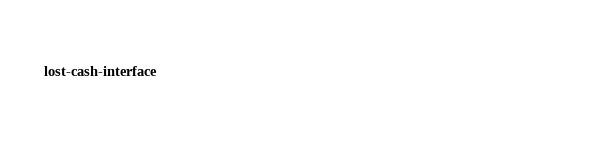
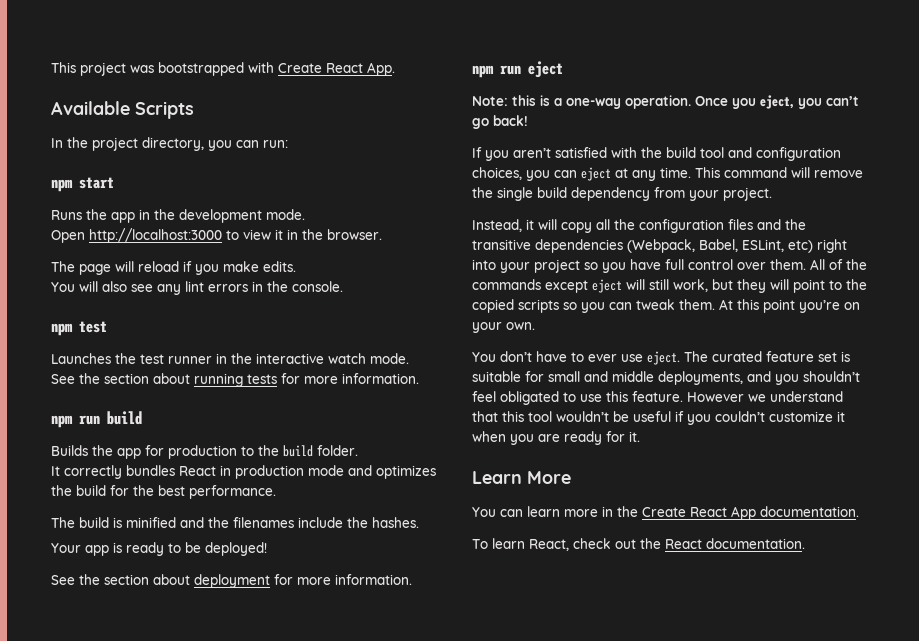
[44,66,157,76] lost-cash-interface -> [51,62,395,76] [51,101,194,119] [51,137,288,151] [51,177,114,192] [51,209,305,223] [51,228,382,243] [51,261,296,275] [51,281,343,295] [51,321,107,336] [51,353,409,364] [51,373,419,387] [51,411,142,428] [51,445,358,459] [51,465,436,479] [51,485,276,499] [51,517,419,528] [51,542,267,556] [51,574,412,588] [472,61,563,78] [472,95,859,109] [472,115,528,129] [472,147,841,161] [472,167,863,181] [472,187,772,201] [472,219,806,233] [472,239,847,253] [472,259,867,273] [472,279,867,293] [472,299,860,313] [472,322,535,333] [472,351,850,365] [472,371,860,385] [472,391,843,405] [472,411,845,425] [472,431,640,445] [472,471,571,484] [472,506,859,520] [472,538,805,551] This project was bootstrapped with Create React App. // Available Scripts // In the project directory, you can run: // npm start // Runs the app in the development mode. // Open http://localhost:3000 to view it in the browser. // The page will reload if you make edits. // You will also see any lint errors in the console. // npm test // Launches the test runner in the interactive watch mode. // See the section about running tests for more information. // npm run build // Builds the app for production to the build folder. // It correctly bundles React in production mode and optimizes the build for the best performance. // The build is minified and the filenames include the hashes. // Your app is ready to be deployed! // See the section about deployment for more information. // npm run eject // Note: this is a one-way operation. Once you eject, you can’t go back! // If you aren’t satisfied with the build tool and configuration choices, you can eject at any time. This command will remove the single build dependency from your project. // Instead, it will copy all the configuration files and the transitive dependencies (Webpack, Babel, ESLint, etc) right into your project so you have full control over them. All of the commands except eject will still work, but they will point to the copied scripts so you can tweak them. At this point you’re on your own. // You don’t have to ever use eject. The curated feature set is suitable for small and middle deployments, and you shouldn’t feel obligated to use this feature. However we understand that this tool wouldn’t be useful if you couldn’t customize it when you are ready for it. // Learn More // You can learn more in the Create React App documentation. // To learn React, check out the React documentation.

